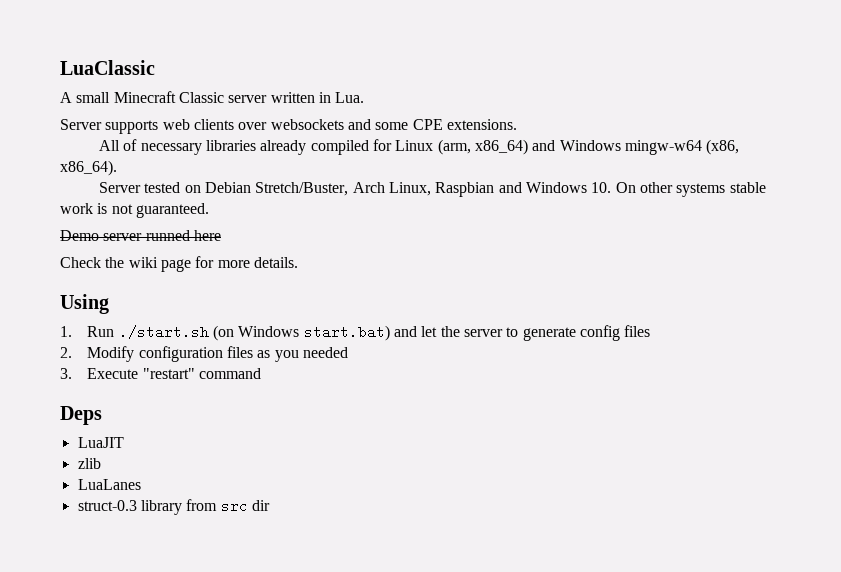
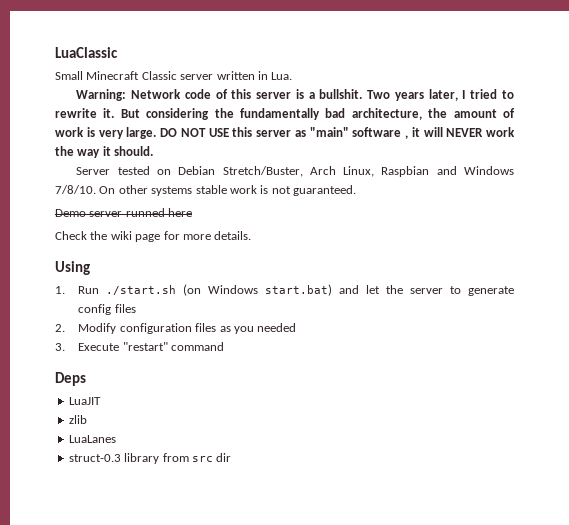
[60,92,111,103] A small -> [55,71,83,80] Small
[60,119,517,134] [99,139,740,155] [60,160,117,176] Server supports web clients over websockets and some CPE extensions. // All of necessary libraries already compiled for Linux (arm, x86_64) and Windows mingw-w64 (x86, x86_64). -> [76,89,514,101] [55,108,515,120] [55,127,515,139] [55,146,154,158] Warning: Network code of this server is a bullshit. Two years later, I tried to rewrite it. But considering the fundamentally bad architecture, the amount of work is very large. DO NOT USE this server as "main" software , it will NEVER work the way it should.
[591,182,612,193] 10. -> [55,185,96,194] 7/8/10.

